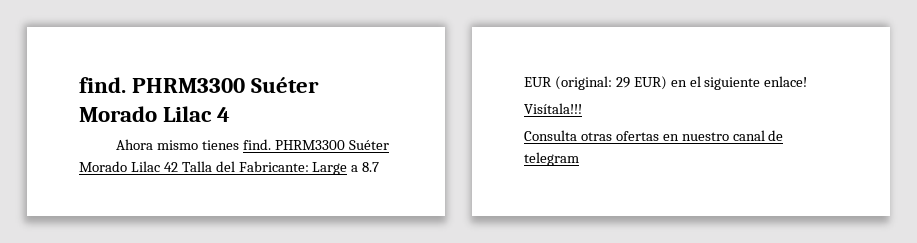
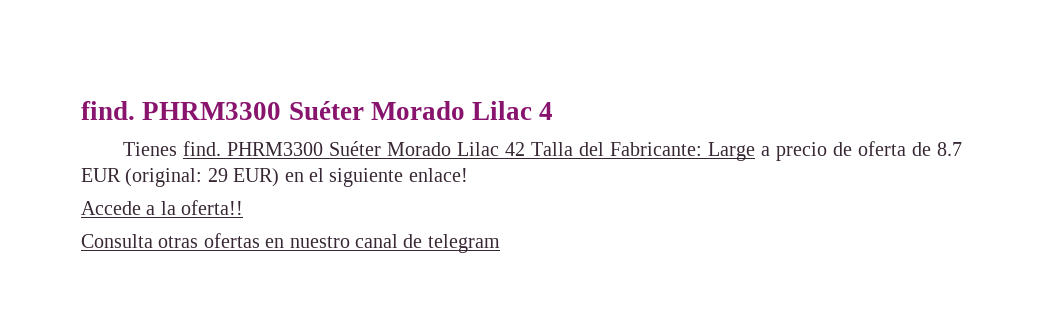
[116,139,240,150] Ahora mismo tienes -> [122,142,177,156] Tienes
(359, 168) none -> [775,141,931,161] precio de oferta de
[524,103,582,114] Visítala!!! -> [81,200,244,215] Accede a la oferta!!

